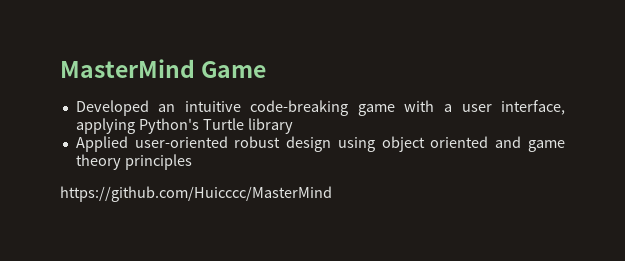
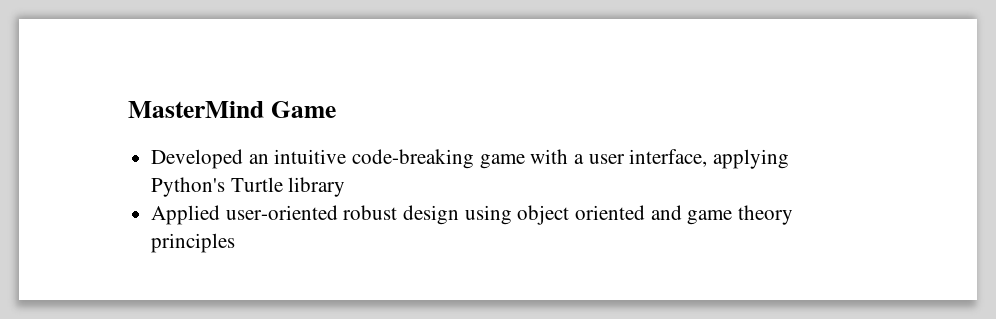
[60,186,332,202] // https://github.com/Huicccc/MasterMind -> (236, 243) none

